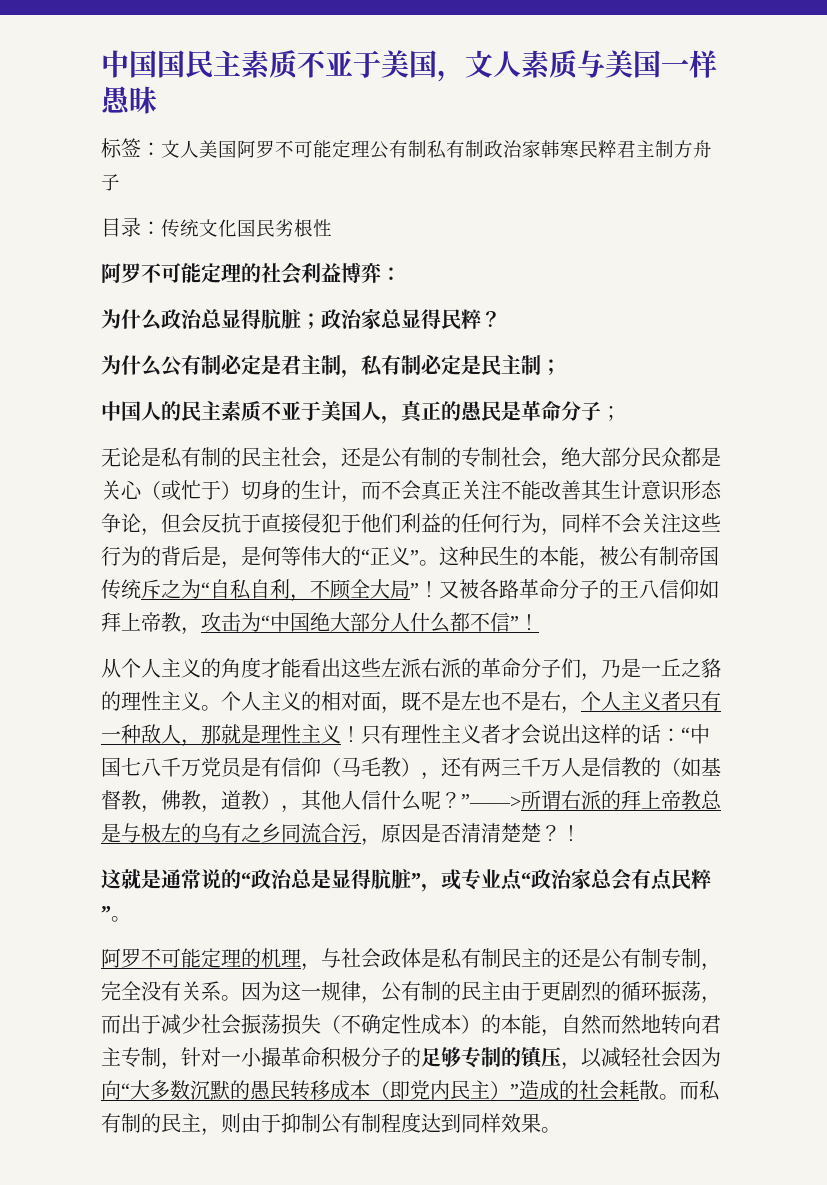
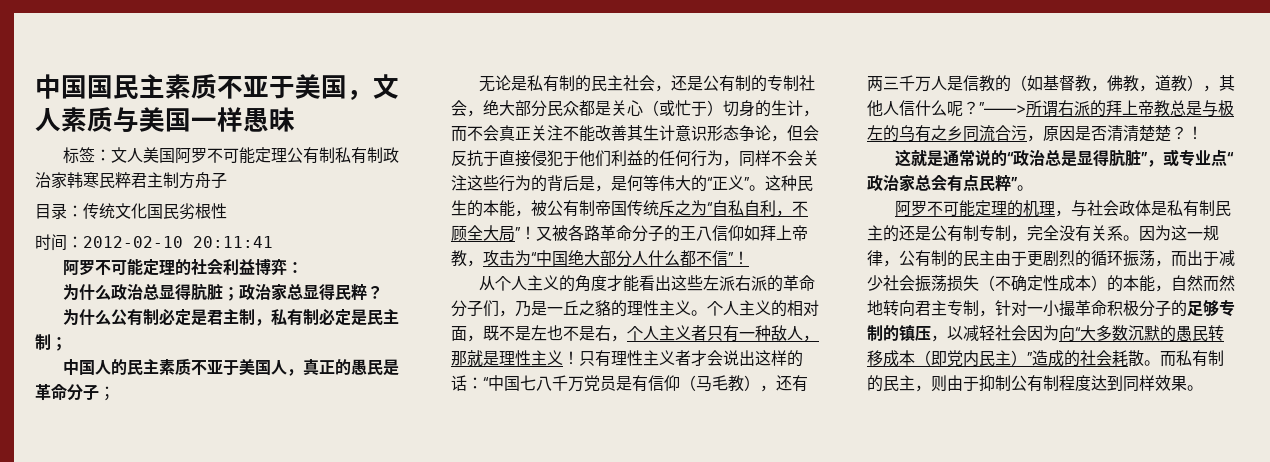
(332, 228) none -> [35,234,273,251] // 时间：2012-02-10 20:11:41

